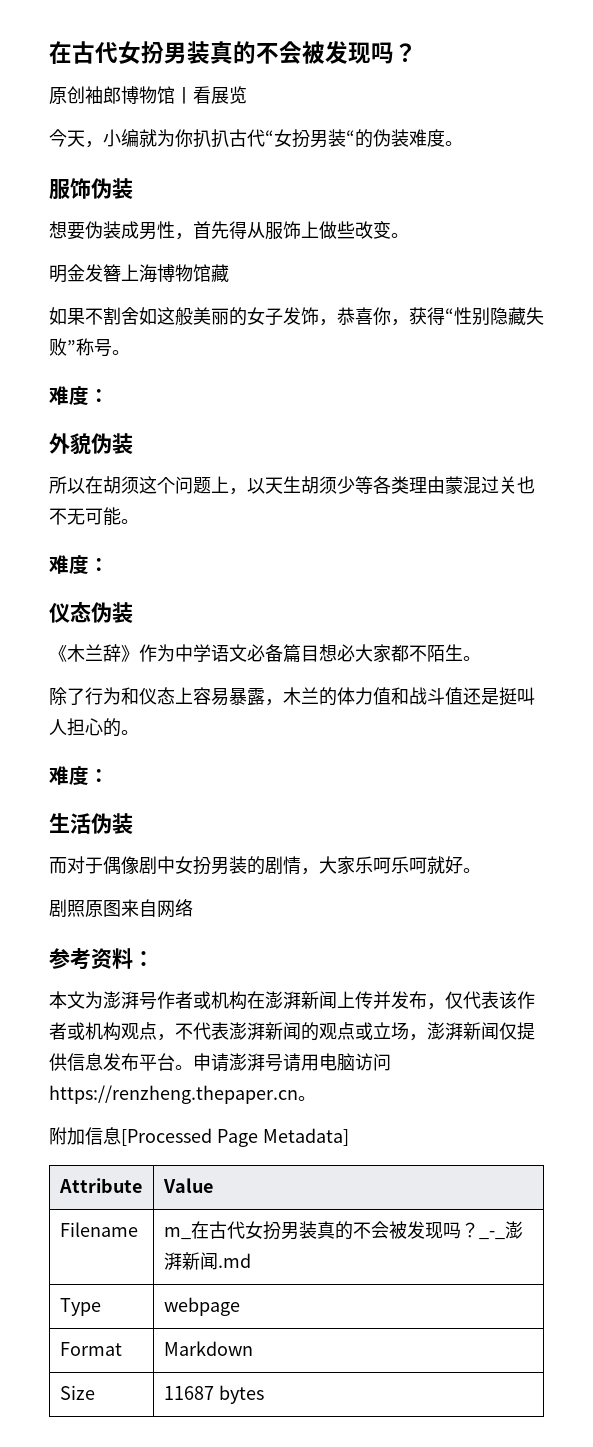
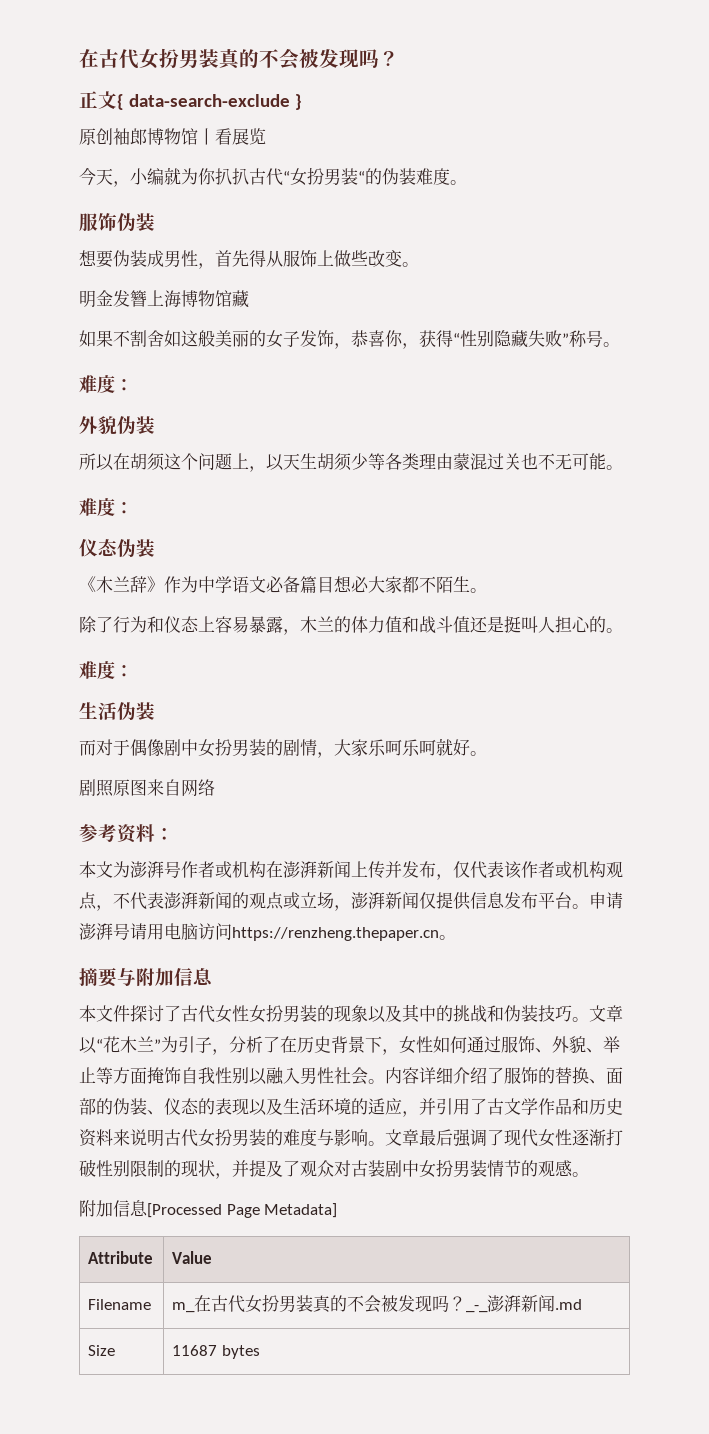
[49,41,417,64] 在古代女扮男装真的不会被发现吗？ -> [79,48,399,70] [79,91,302,110] 在古代女扮男装真的不会被发现吗？ // 正文{ data-search-exclude }
(316, 1098) none -> [79,968,213,987] [79,1004,623,1023] [79,1036,620,1055] [79,1067,623,1085] [79,1098,623,1117] [79,1128,623,1147] [79,1159,589,1179] // 摘要与附加信息 // 本文件探讨了古代女性女扮男装的现象以及其中的挑战和伪装技巧。文章以“花木兰”为引子，分析了在历史背景下，女性如何通过服饰、外貌、举止等方面掩饰自我性别以融入男性社会。内容详细介绍了服饰的替换、面部的伪装、仪态的表现以及生活环境的适应，并引用了古文学作品和历史资料来说明古代女扮男装的难度与影响。文章最后强调了现代女性逐渐打破性别限制的现状，并提及了观众对古装剧中女扮男装情节的观感。
[59,1298,101,1316] [163,1297,240,1316] [59,1342,122,1356] [163,1341,253,1356] // Type | webpage // Format | Markdown -> (583, 1304) none

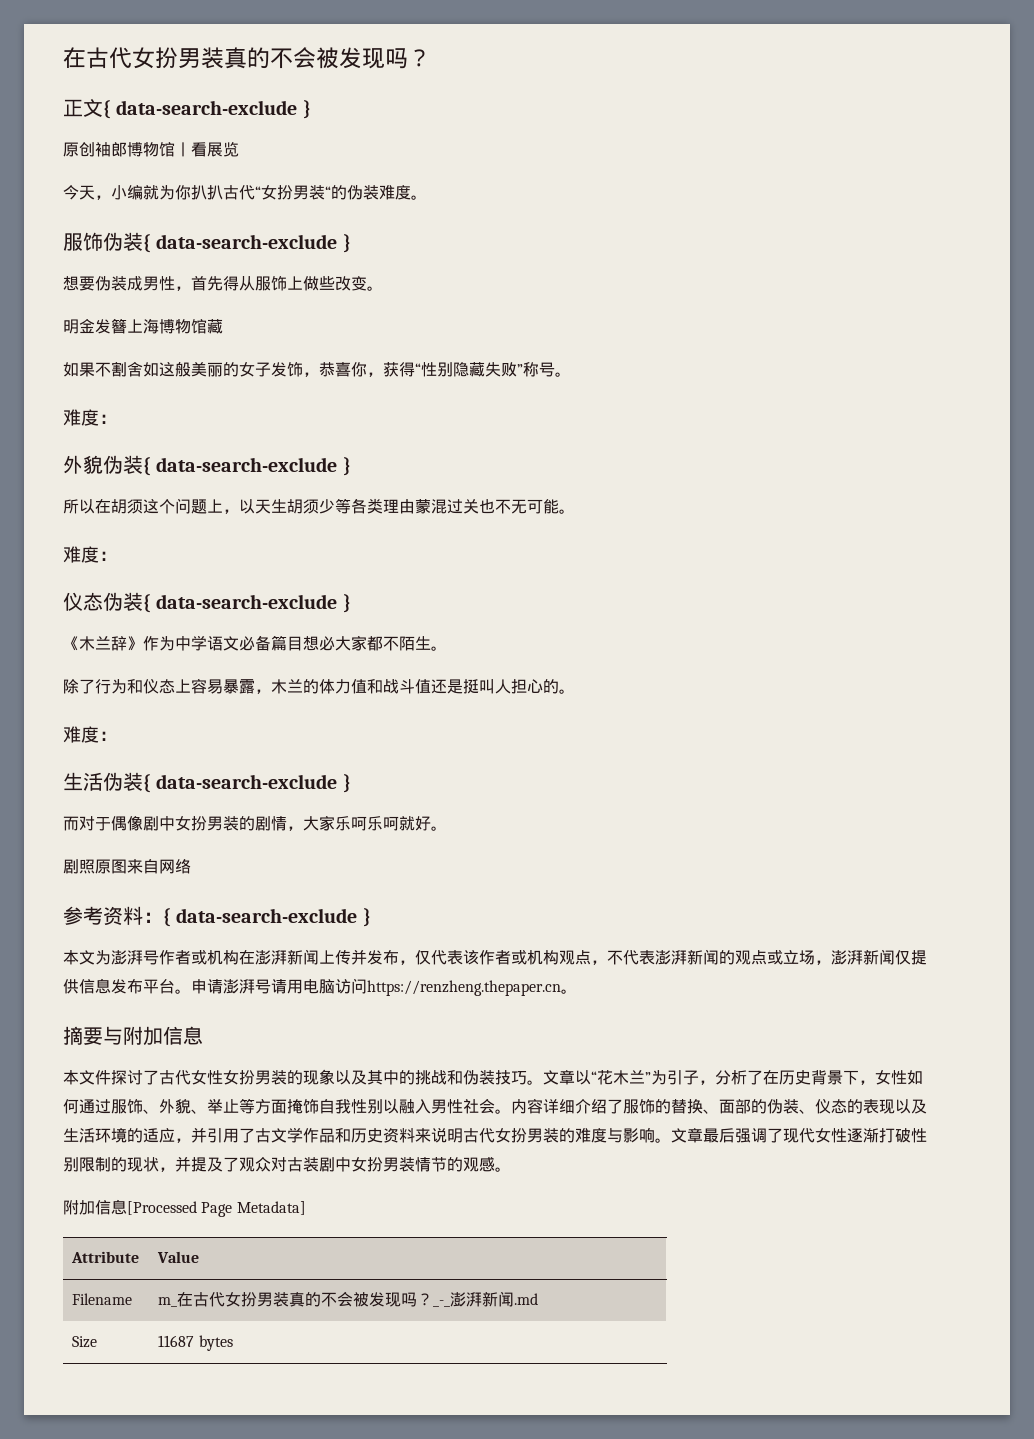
(155, 222) none -> [143,234,351,253] { data-search-exclude }
(155, 425) none -> [143,457,351,476] { data-search-exclude }
(155, 548) none -> [143,594,351,613] { data-search-exclude }
(155, 711) none -> [143,774,351,793] { data-search-exclude }
(174, 834) none -> [163,908,371,927] { data-search-exclude }

